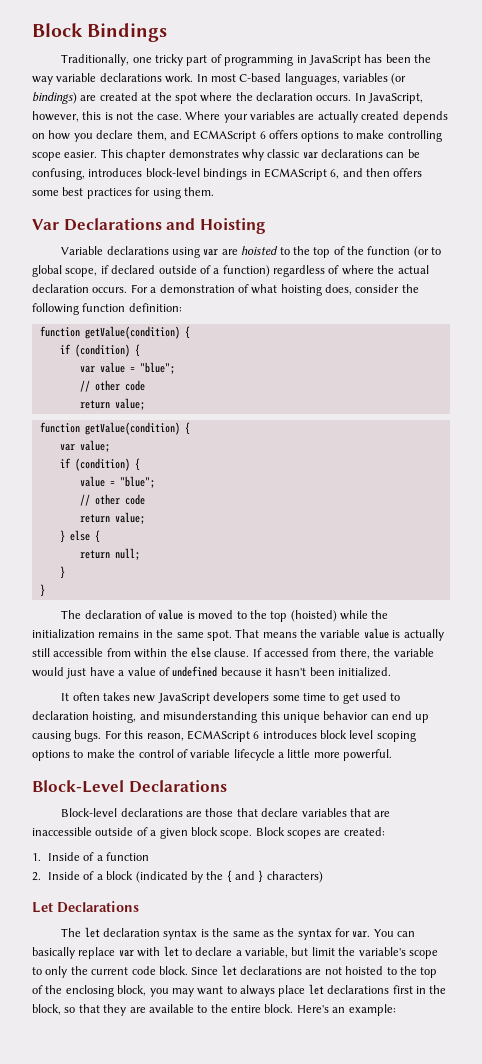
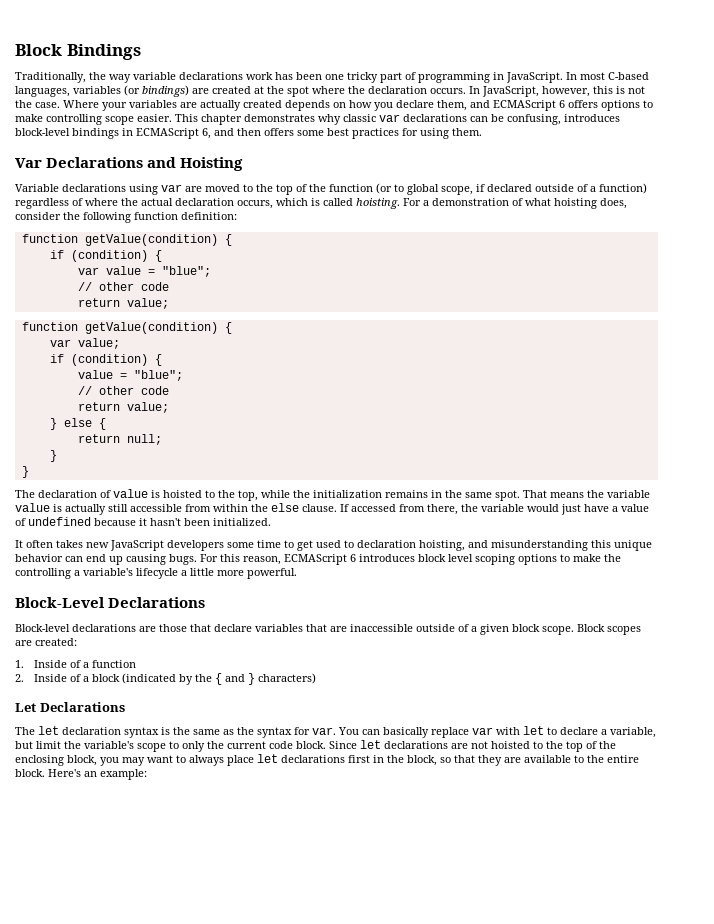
(130, 60) none -> [89,72,322,83] the way variable declarations work has been
[308,54,432,66] [32,73,194,85] JavaScript has been the way variable declarations work. -> [506,72,563,83] JavaScript.
[241,246,279,255] hoisted -> [205,184,240,192] moved
[92,287,128,293] occurs. -> [237,198,400,209] occurs, which is called hoisting.
[198,610,337,622] moved to the top (hoisted) -> [163,490,258,501] hoisted to the top,
[138,749,231,758] control of variable -> [15,568,133,579] controlling a variable's

